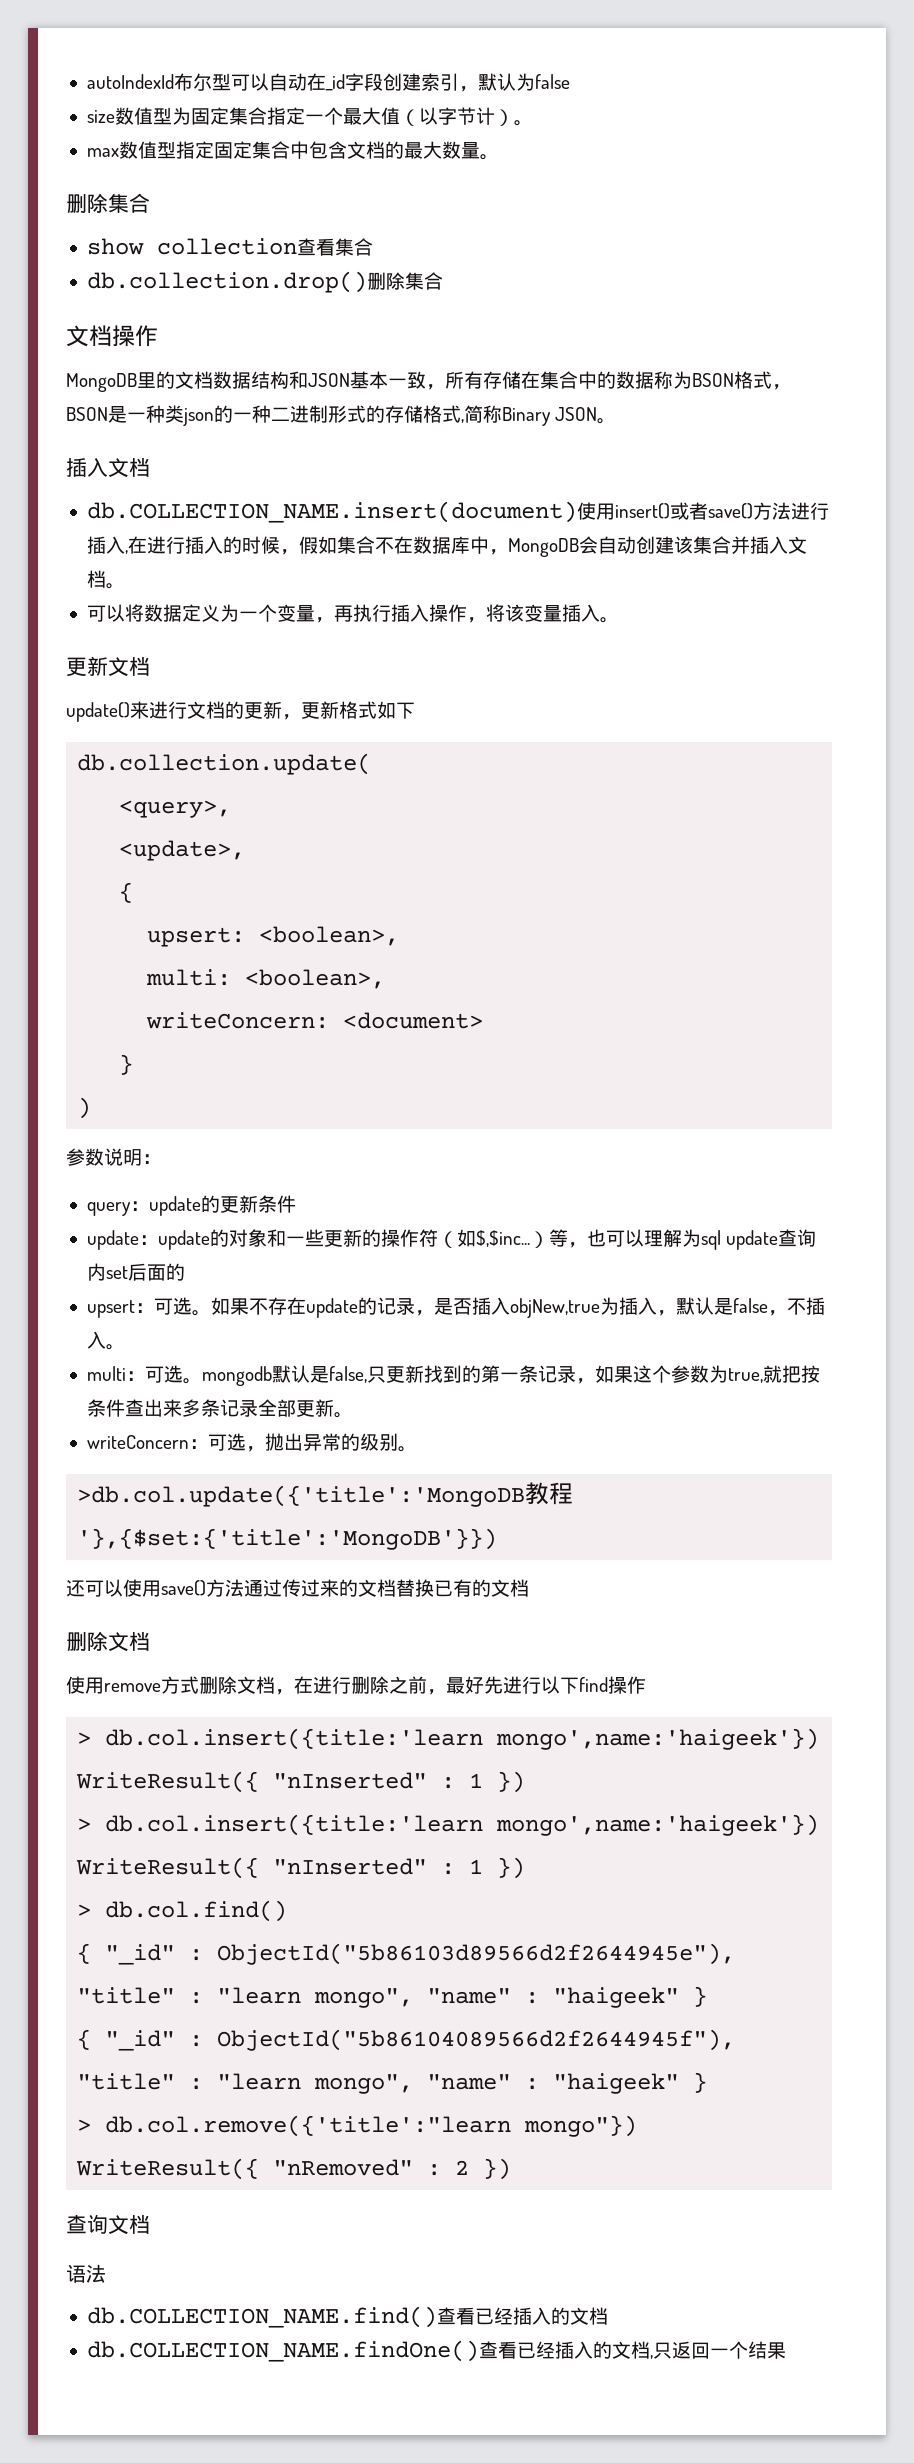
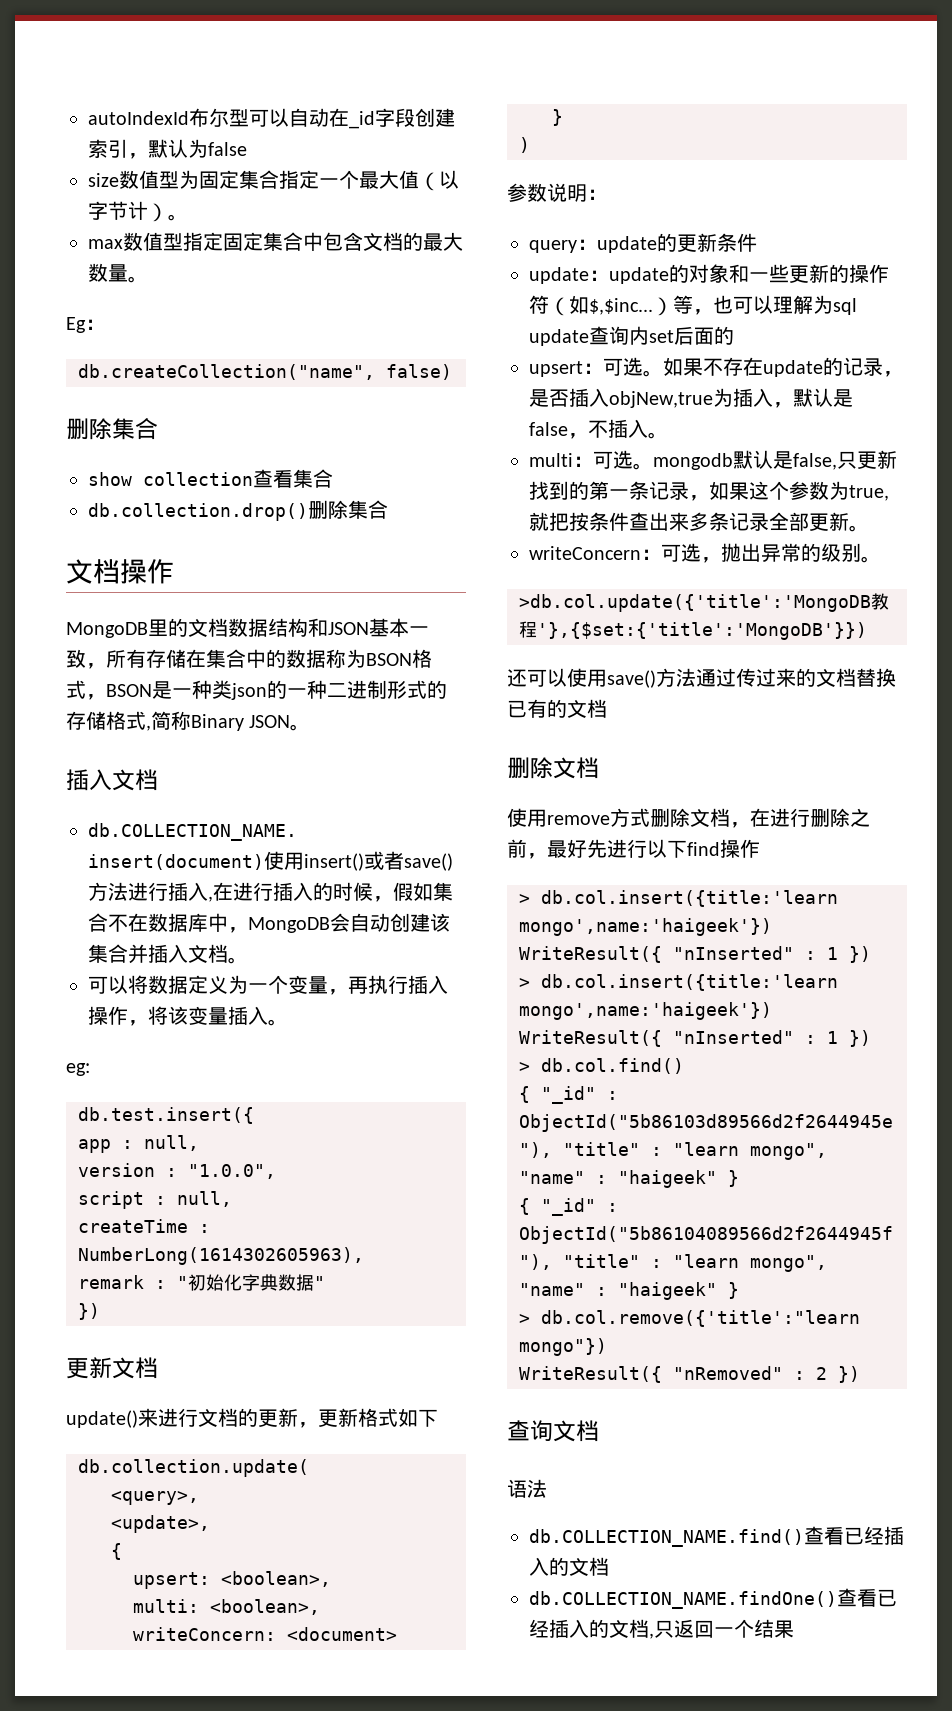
(499, 157) none -> [66,317,105,333] [78,364,452,380] // Eg： // db.createCollection("name", false)
(619, 620) none -> [66,1063,90,1076] [78,1107,254,1124] [78,1135,199,1153] [78,1163,276,1179] [78,1191,232,1209] [78,1219,210,1233] [78,1247,364,1265] [78,1274,325,1291] [78,1303,100,1320] // eg: // db.test.insert({ // app : null, // version : "1.0.0", // script : null, // createTime : NumberLong(1614302605963), // remark : "初始化字典数据" // })

